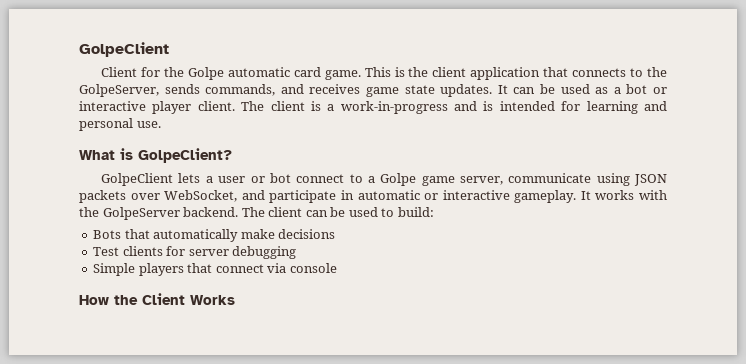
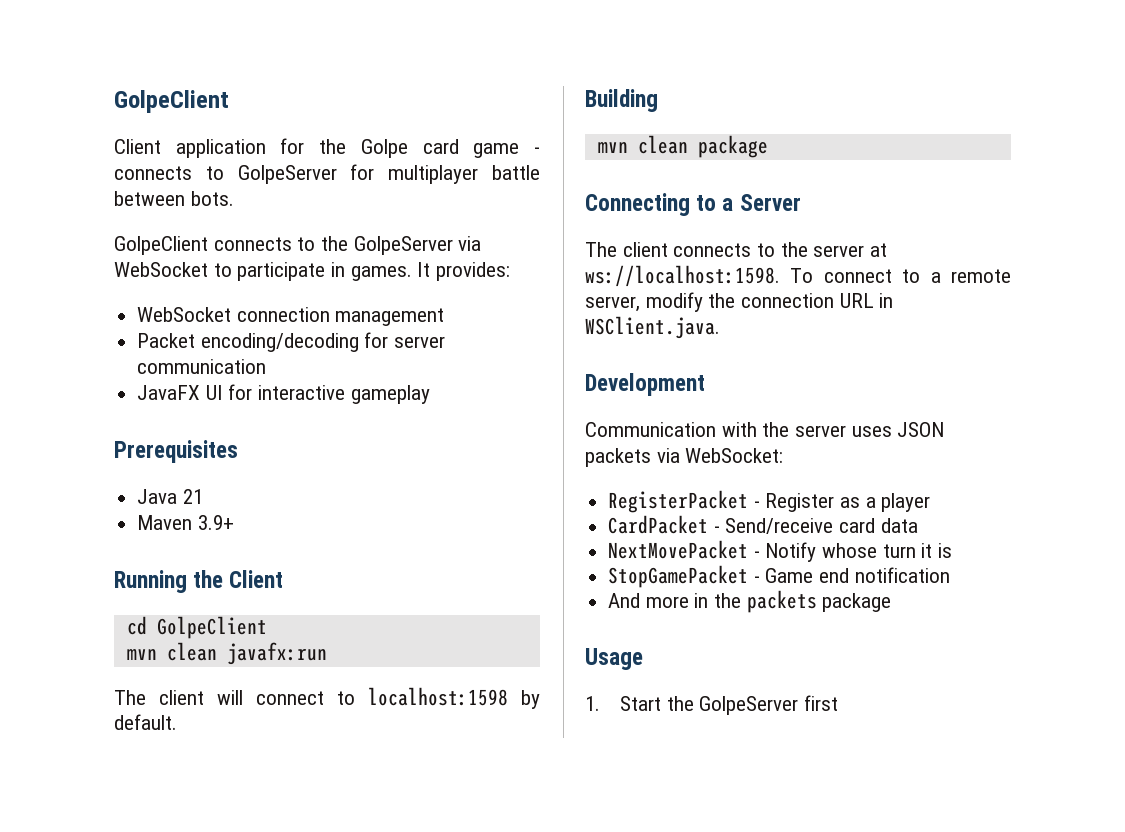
(138, 72) none -> [175,139,266,158] application
[227,67,667,80] [79,84,668,97] [79,101,667,114] [79,118,161,131] [79,148,232,163] [101,173,667,186] [79,190,667,203] [79,207,434,220] [93,229,336,242] [93,246,297,259] [93,263,337,276] [79,293,235,305] automatic card game. This is the client application that connects to the GolpeServer, sends commands, and receives game state updates. It can be used as a bot or interactive player client. The client is a work-in-progress and is intended for learning and personal use. // What is GolpeClient? // GolpeClient lets a user or bot connect to a Golpe game server, communicate using JSON packets over WebSocket, and participate in automatic or interactive gameplay. It works with the GolpeServer backend. The client can be used to build: // Bots that automatically make decisions // Test clients for server debugging // Simple players that connect via console // How the Client Works -> [422,139,540,158] [114,164,540,184] [114,191,234,206] [114,236,482,255] [114,262,511,281] [137,307,445,326] [137,332,446,352] [137,359,267,374] [137,384,430,404] [114,440,238,463] [137,489,203,504] [137,515,234,530] [114,570,284,593] [126,616,267,639] [126,642,327,665] [114,687,540,709] [114,714,177,730] [585,89,658,112] [597,135,768,158] [585,193,801,216] [585,242,888,257] [585,265,1011,287] [585,292,894,312] [585,316,720,339] [585,373,705,396] [585,422,945,437] [585,448,784,467] [608,490,931,513] [608,515,918,534] [608,540,953,562] [608,565,950,588] [608,590,892,613] [585,648,643,670] [585,695,838,715] card game - connects to GolpeServer for multiplayer battle between bots. // GolpeClient connects to the GolpeServer via WebSocket to participate in games. It provides: // WebSocket connection management // Packet encoding/decoding for server communication // JavaFX UI for interactive gameplay // Prerequisites // Java 21 // Maven 3.9+ // Running the Client // cd GolpeClient // mvn clean javafx:run // The client will connect to localhost:1598 by default. // Building // mvn clean package // Connecting to a Server // The client connects to the server at ws://localhost:1598. To connect to a remote server, modify the connection URL in WSClient.java. // Development // Communication with the server uses JSON packets via WebSocket: // RegisterPacket - Register as a player // CardPacket - Send/receive card data // NextMovePacket - Notify whose turn it is // StopGamePacket - Game end notification // And more in the packets package // Usage // 1. Start the GolpeServer first

